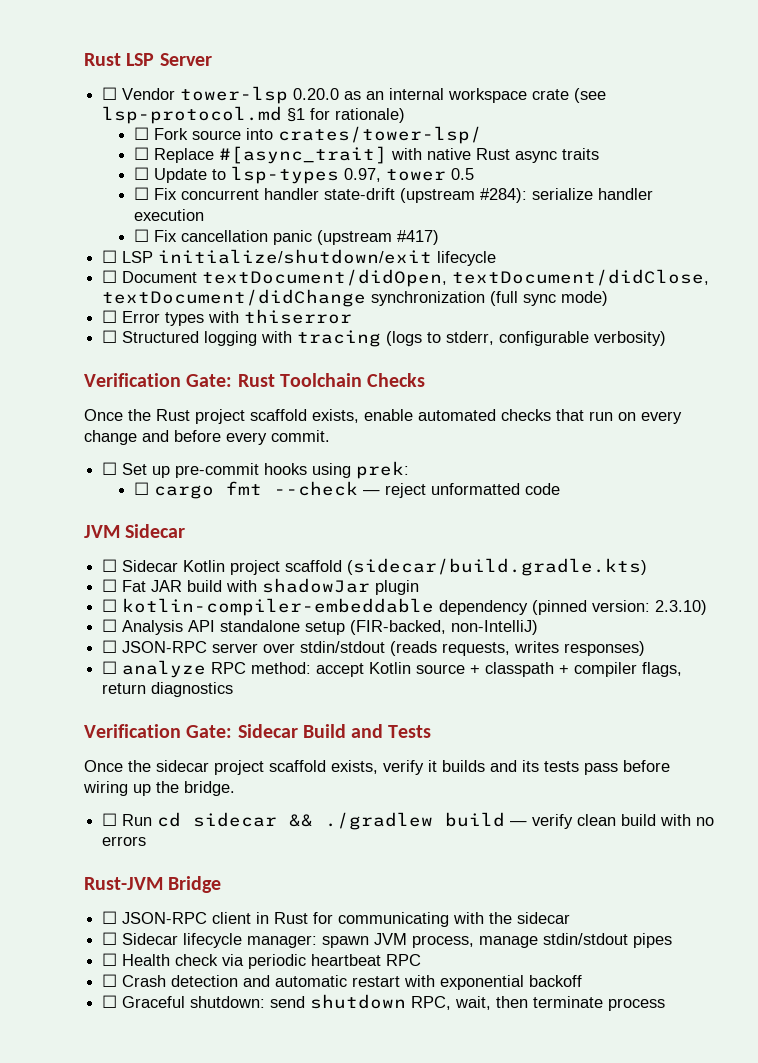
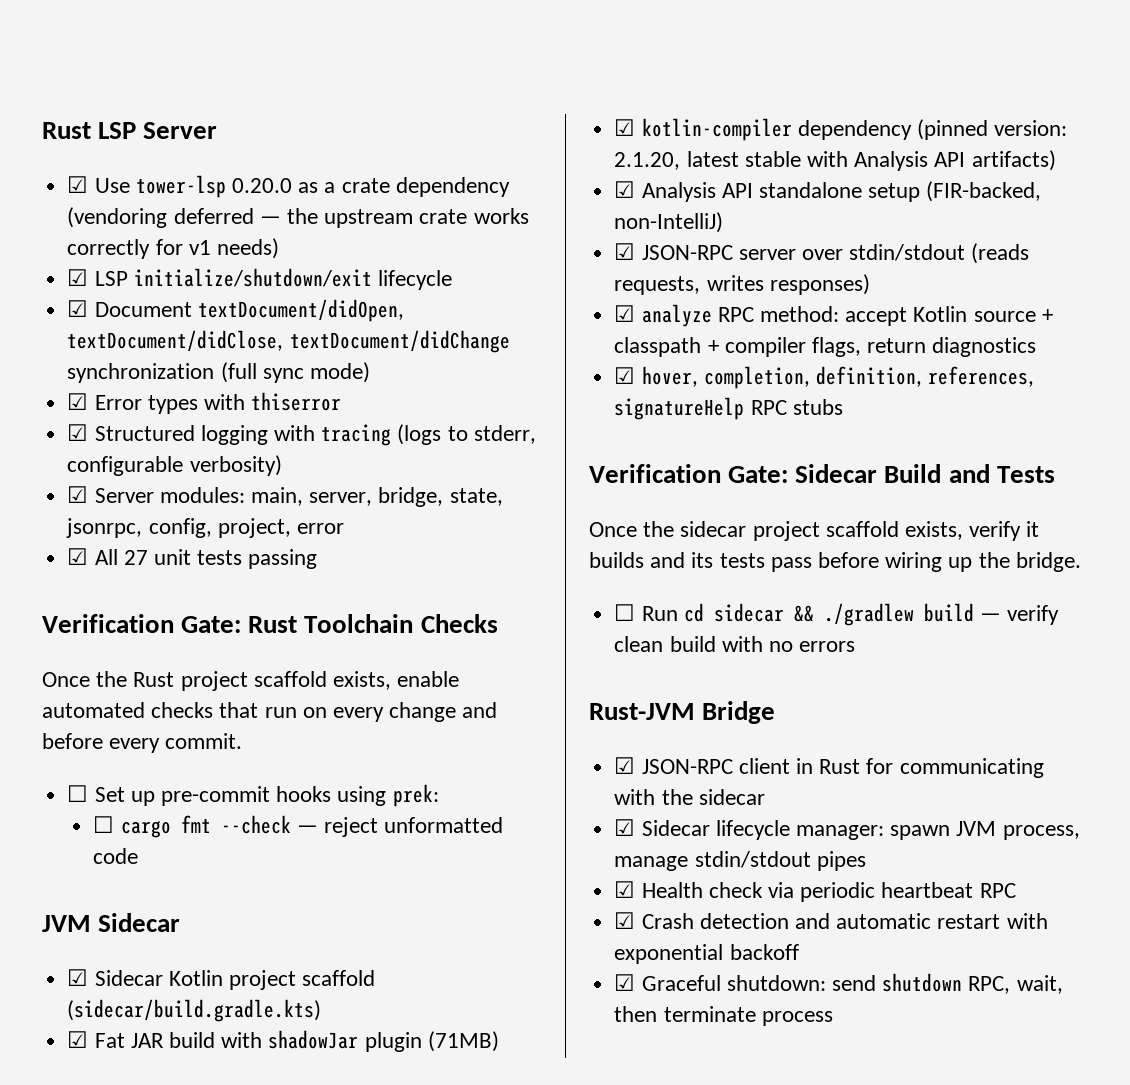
[102,87,176,100] ☐ Vendor -> [67,176,130,193] ☑ Use
[366,88,607,103] [102,106,406,124] [133,126,482,144] [133,146,599,164] [133,166,474,184] [133,187,653,203] [133,209,204,221] [133,229,439,245] [102,250,118,263] an internal workspace crate (see lsp-protocol.md §1 for rationale) // ☐ Fork source into crates/tower-lsp/ // ☐ Replace #[async_trait] with native Rust async traits // ☐ Update to lsp-types 0.97, tower 0.5 // ☐ Fix concurrent handler state-drift (upstream #284): serialize handler execution // ☐ Fix cancellation panic (upstream #417) // ☐ -> [324,177,510,197] [67,207,529,228] [67,238,279,259] [67,269,89,286] a crate dependency (vendoring deferred — the upstream crate works correctly for v1 needs) // ☑
[102,270,118,283] ☐ -> [67,300,89,317] ☑
[102,310,118,323] ☐ -> [67,393,89,410] ☑
[102,330,118,343] ☐ -> [67,424,89,441] ☑
(667, 338) none -> [67,486,503,507] [66,518,344,538] [67,548,318,569] // ☑ Server modules: main, server, bridge, state, jsonrpc, config, project, error // ☑ All 27 unit tests passing
[102,559,118,572] ☐ -> [67,969,89,986] ☑
[102,579,118,592] ☐ -> [67,1031,89,1048] ☑
[102,598,708,616] [102,619,118,632] // ☐ kotlin-compiler-embeddable dependency (pinned version: 2.3.10) // ☐ -> [427,1031,499,1052] [614,118,1068,141] [614,150,1056,171] [614,181,636,198] (71MB) // ☑ kotlin-compiler dependency (pinned version: 2.1.20, latest stable with Analysis API artifacts) // ☑
[102,640,118,653] ☐ -> [614,243,636,260] ☑
[102,661,118,674] ☐ -> [614,305,636,322] ☑
(234, 689) none -> [614,366,1035,389] [614,397,843,420] // ☑ hover, completion, definition, references, signatureHelp RPC stubs
[102,911,118,924] ☐ -> [614,757,636,774] ☑
[102,932,118,945] ☐ -> [614,819,636,836] ☑
[102,953,118,966] ☐ -> [614,881,636,898] ☑
[102,974,118,987] ☐ -> [614,912,636,929] ☑
[102,995,118,1008] ☐ -> [614,974,636,991] ☑

